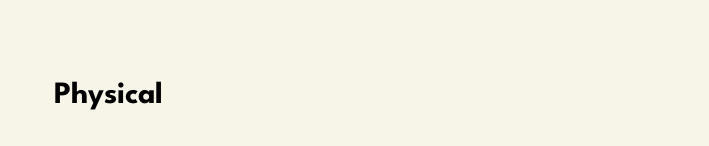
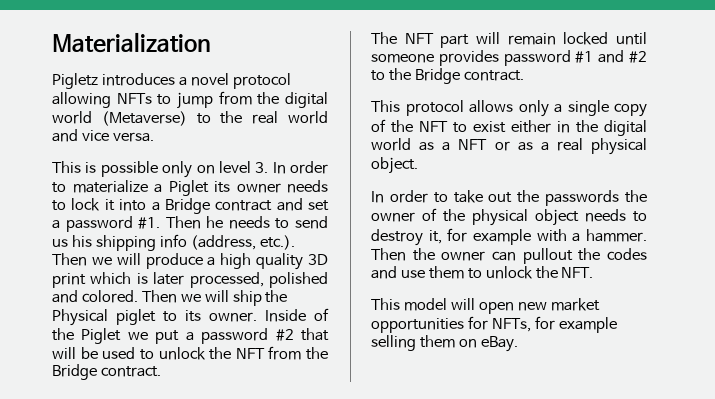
[54,81,163,110] Physical -> [52,32,211,53] [52,73,291,89] [52,91,328,109] [52,111,329,126] [52,129,154,142] [52,161,328,178] [52,180,328,196] [52,198,329,214] [52,216,329,232] [52,234,295,251] [52,253,328,270] [52,272,328,288] [52,290,288,306] [52,308,329,326] [52,328,329,344] [52,346,328,360] [52,364,161,380] [371,32,647,48] [371,50,647,66] [371,68,524,84] [371,100,647,117] [371,119,647,136] [371,138,647,155] [371,157,418,174] [371,190,647,206] [371,208,647,226] [371,228,647,246] [371,248,647,264] [371,266,594,279] [371,298,600,314] [371,316,617,333] [371,335,518,352] Materialization // Pigletz introduces a novel protocol allowing NFTs to jump from the digital world (Metaverse) to the real world and vice versa. // This is possible only on level 3. In order to materialize a Piglet its owner needs to lock it into a Bridge contract and set a password #1. Then he needs to send us his shipping info (address, etc.). Then we will produce a high quality 3D print which is later processed, polished and colored. Then we will ship the Physical piglet to its owner. Inside of the Piglet we put a password #2 that will be used to unlock the NFT from the Bridge contract. // The NFT part will remain locked until someone provides password #1 and #2 to the Bridge contract. // This protocol allows only a single copy of the NFT to exist either in the digital world as a NFT or as a real physical object. // In order to take out the passwords the owner of the physical object needs to destroy it, for example with a hammer. Then the owner can pullout the codes and use them to unlock the NFT. // This model will open new market opportunities for NFTs, for example selling them on eBay.

